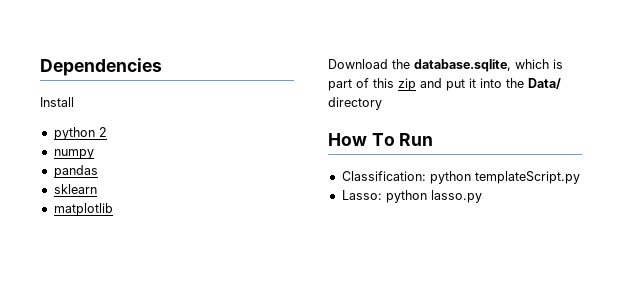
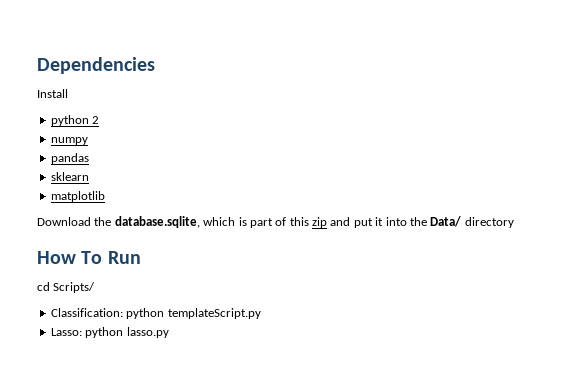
(434, 139) none -> [37,282,96,293] // cd Scripts/

